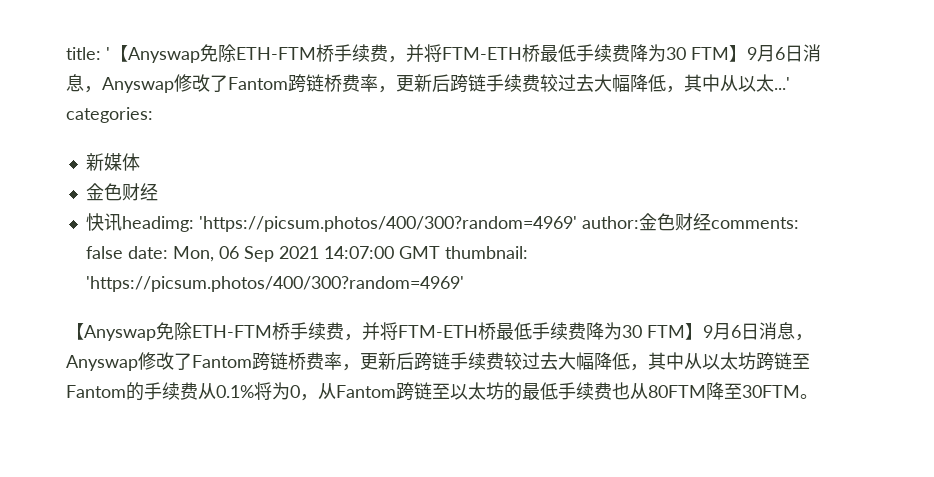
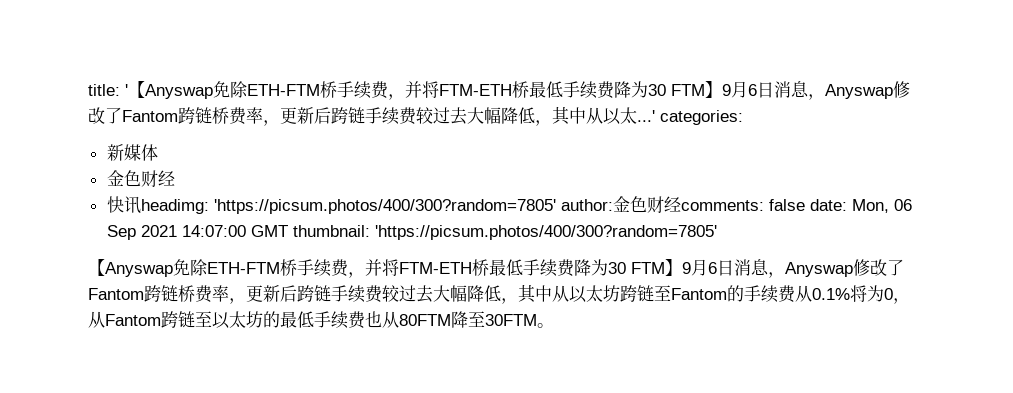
[198,216,577,232] 'https://picsum.photos/400/300?random=4969' -> [213,199,556,214] 'https://picsum.photos/400/300?random=7805'
[85,276,464,292] 'https://picsum.photos/400/300?random=4969' -> [374,225,717,240] 'https://picsum.photos/400/300?random=7805'

